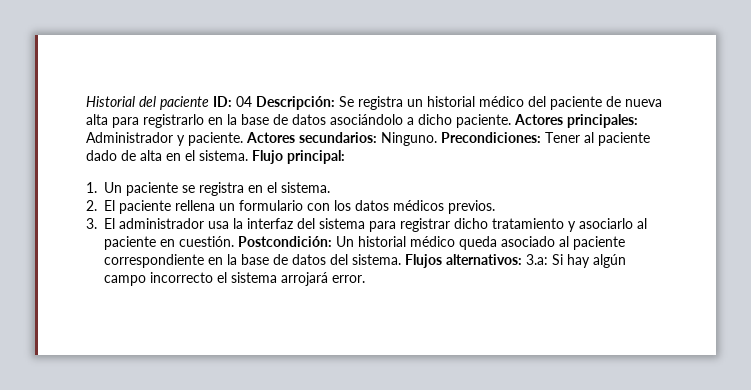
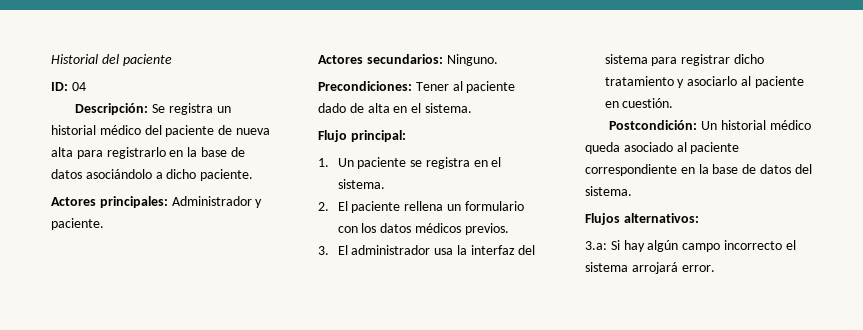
(209, 103) none -> (172, 60) //
(252, 101) none -> (86, 86) //
(511, 121) none -> (254, 175) //
(243, 139) none -> (104, 224) //
(437, 139) none -> (498, 60) //
(248, 155) none -> (472, 108) //
(235, 241) none -> (674, 103) //
(402, 259) none -> (632, 191) //
(523, 259) none -> (699, 218) //

